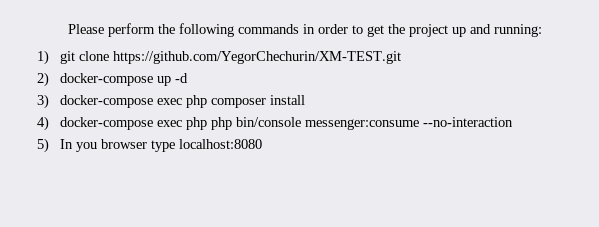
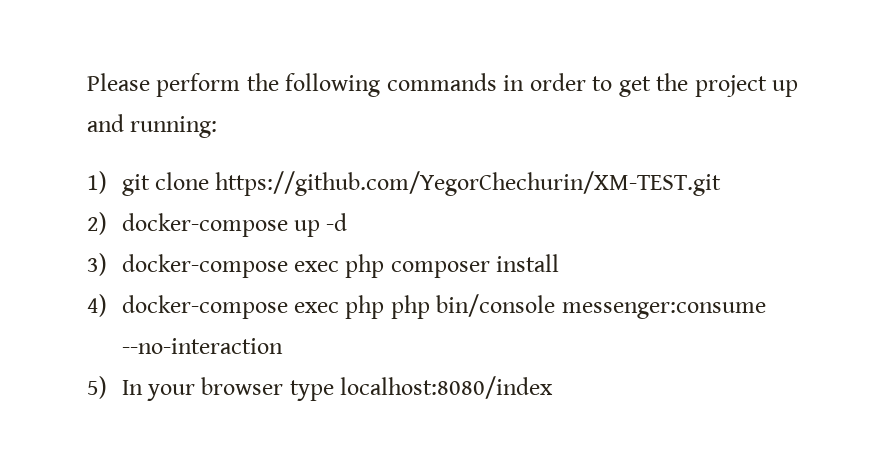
[76,142,98,152] you -> [147,384,196,401] your
[179,139,263,149] localhost:8080 -> [340,376,554,399] localhost:8080/index

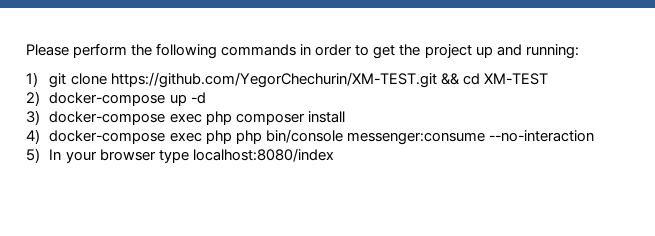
(722, 183) none -> [440,73,548,85] && cd XM-TEST

